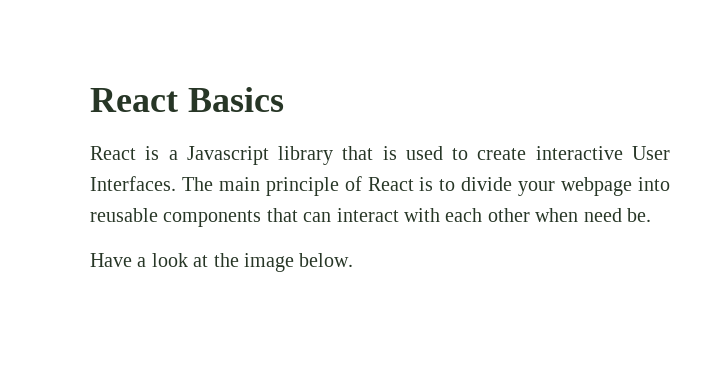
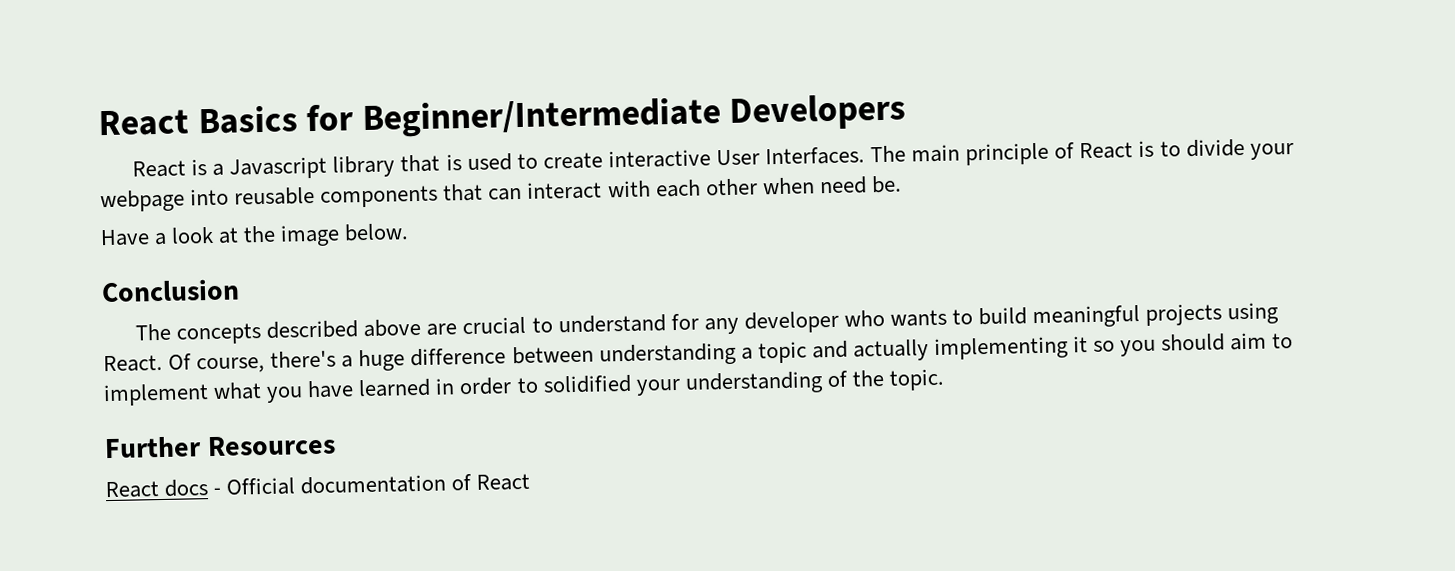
(284, 99) none -> [306,93,907,139] for Beginner/Intermediate Developers
(354, 260) none -> [101,278,240,303] [135,302,1280,345] [103,332,1294,374] [103,368,945,407] [104,434,336,459] [105,473,531,499] // Conclusion // The concepts described above are crucial to understand for any developer who wants to build meaningful projects using React. Of course, there's a huge difference between understanding a topic and actually implementing it so you should aim to implement what you have learned in order to solidified your understanding of the topic. // Further Resources // React docs - Official documentation of React

